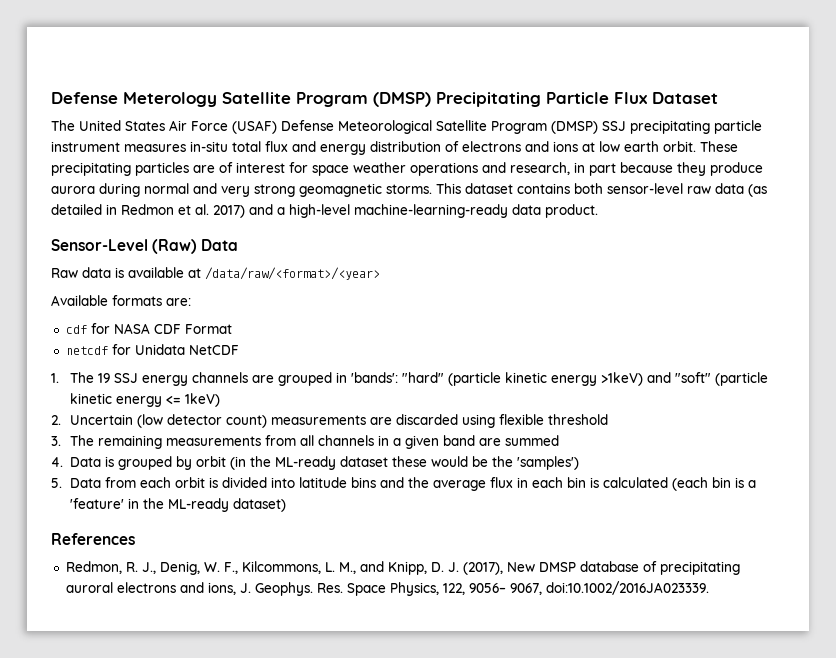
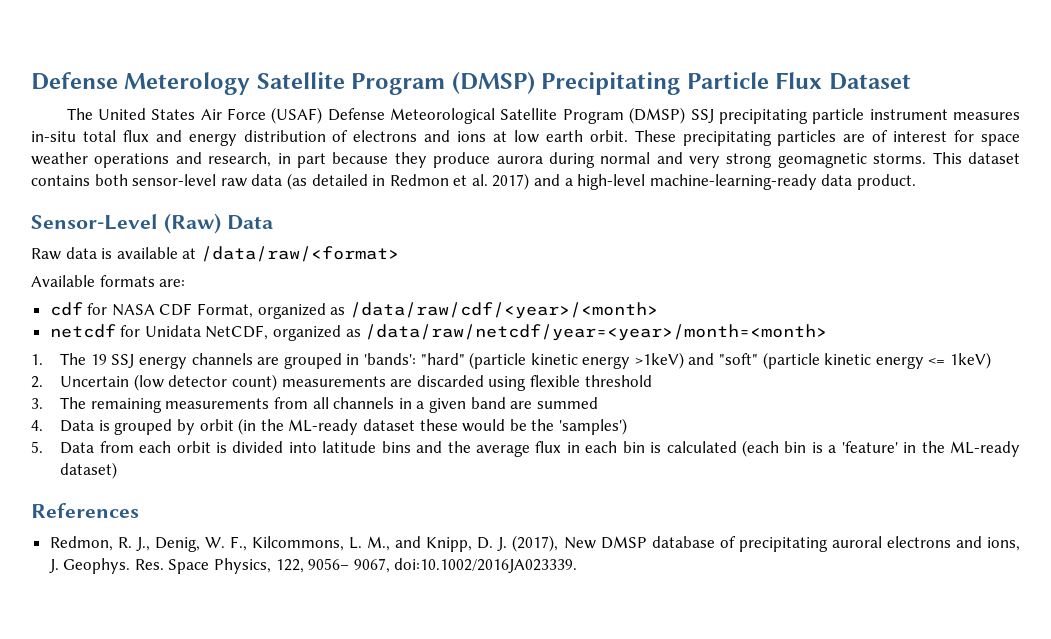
[205,267,380,280] /data/raw/<format>/<year> -> [200,246,399,262] /data/raw/<format>
[184,324,232,334] Format -> [197,302,658,319] Format, organized as /data/raw/cdf/<year>/<month>
[188,345,239,355] NetCDF -> [205,324,828,341] NetCDF, organized as /data/raw/netcdf/year=<year>/month=<month>

